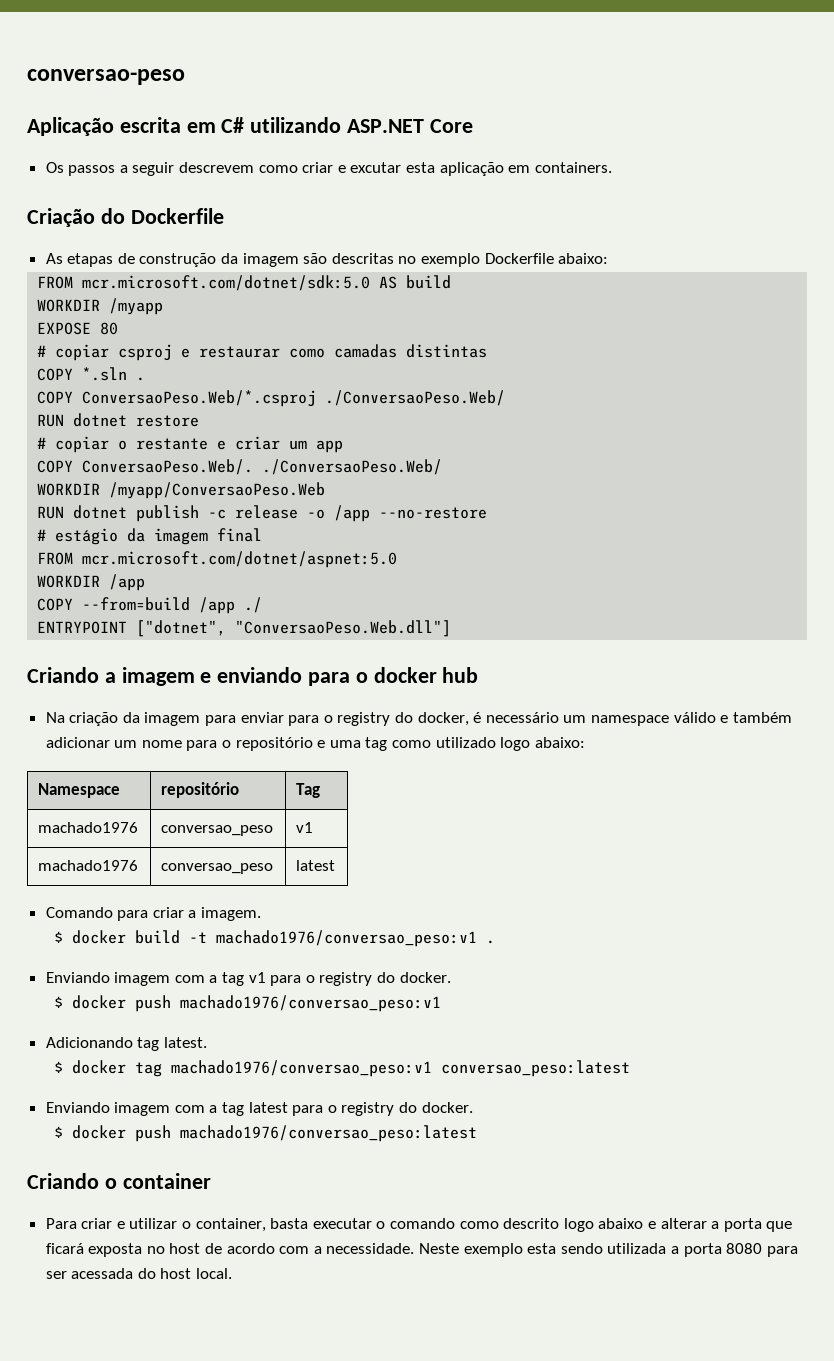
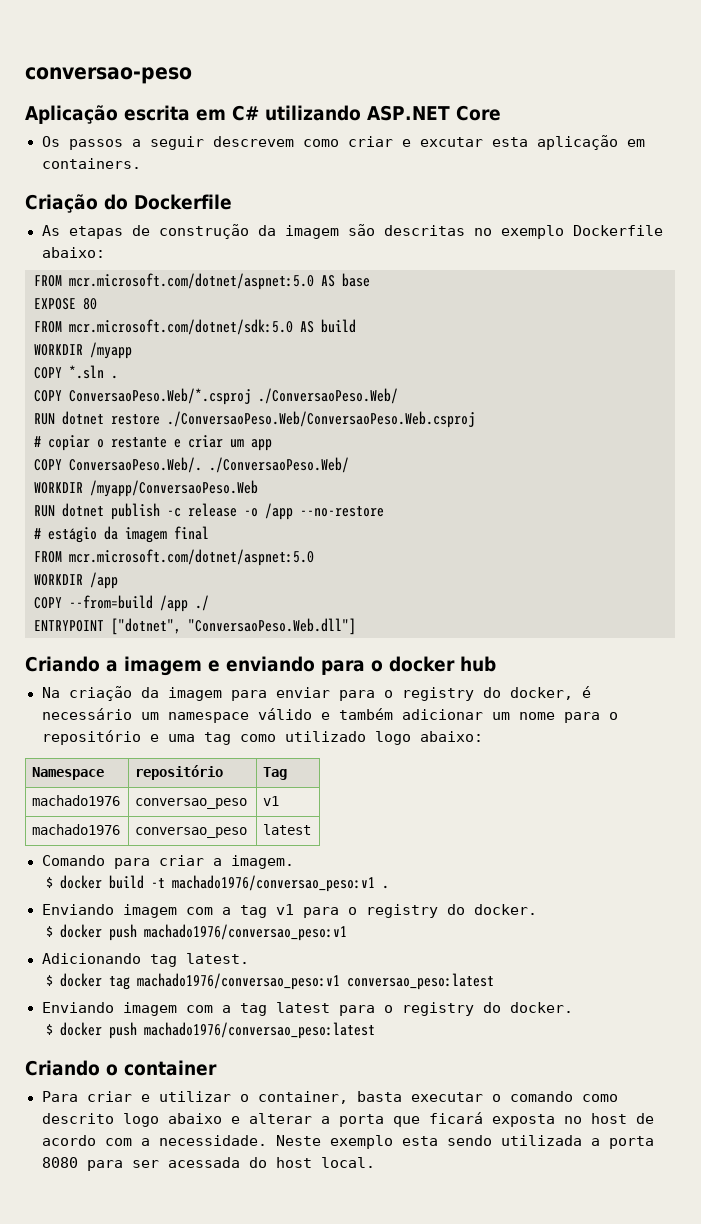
(609, 258) none -> [34,273,370,290] [34,298,97,310] // FROM mcr.microsoft.com/dotnet/aspnet:5.0 AS base // EXPOSE 80
[37,322,119,335] [37,344,488,361] // EXPOSE 80 // # copiar csproj e restaurar como camadas distintas -> (132, 350) none
(200, 421) none -> [167,411,475,428] ./ConversaoPeso.Web/ConversaoPeso.Web.csproj

